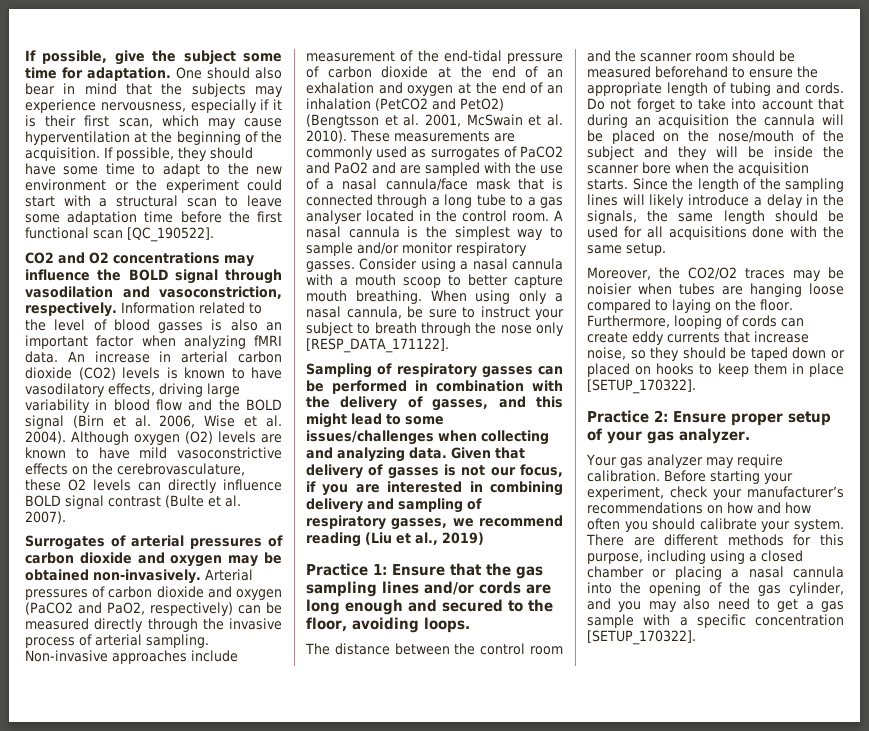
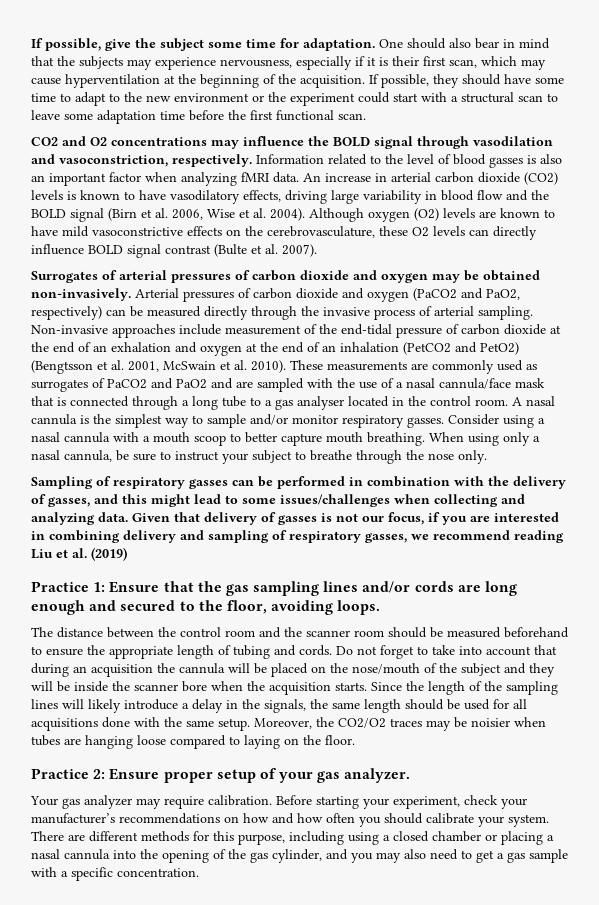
[93,227,214,242] scan [QC_190522]. -> [338,113,366,120] scan.
[374,322,417,334] breath -> [310,450,352,461] breathe
[536,322,564,336] [306,338,449,353] only [RESP_DATA_171122]. -> [458,450,487,464] only.
[365,532,484,545] (Liu et al., 2019) -> [31,547,127,561] Liu et al. (2019)
(666, 249) // -> (250, 724) none
[587,315,804,329] [587,331,809,345] [587,347,845,361] [587,363,844,377] [587,379,696,394] Furthermore, looping of cords can create eddy currents that increase noise, so they should be taped down or placed on hooks to keep them in place [SETUP_170322]. -> (355, 740) none
[755,614,844,626] [587,630,696,645] concentration [SETUP_170322]. -> [117,868,199,877] concentration.

